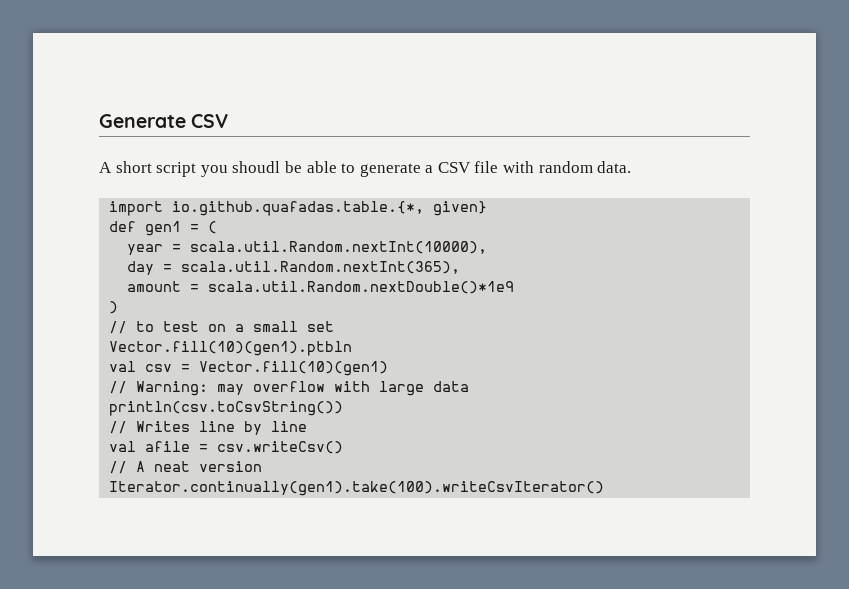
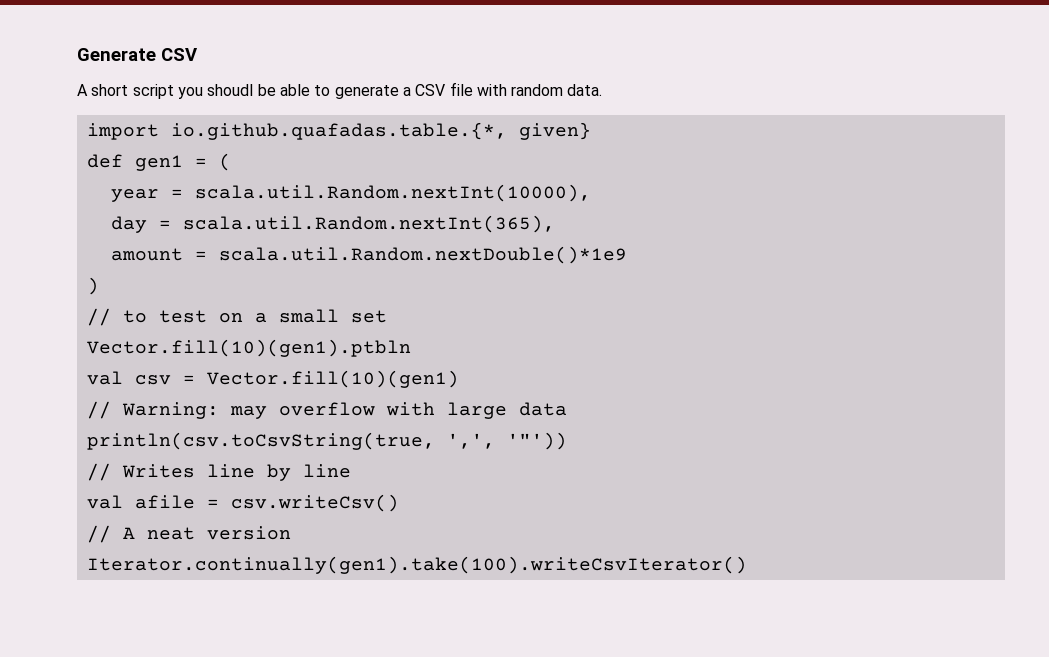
[109,401,344,416] println(csv.toCsvString()) -> [86,432,567,450] println(csv.toCsvString(true, ',', '"'))

